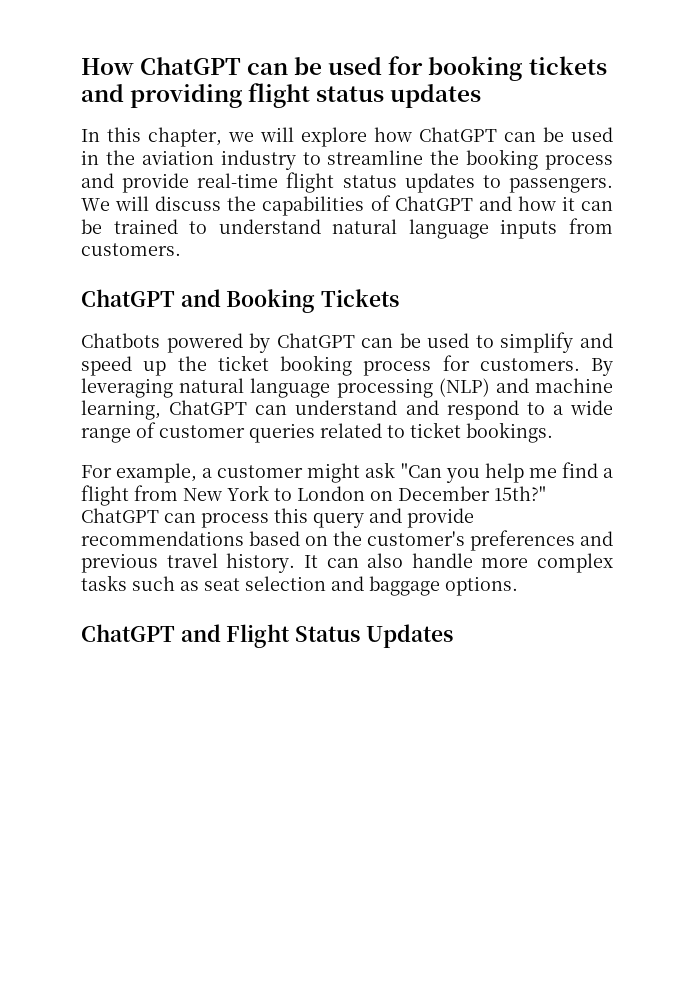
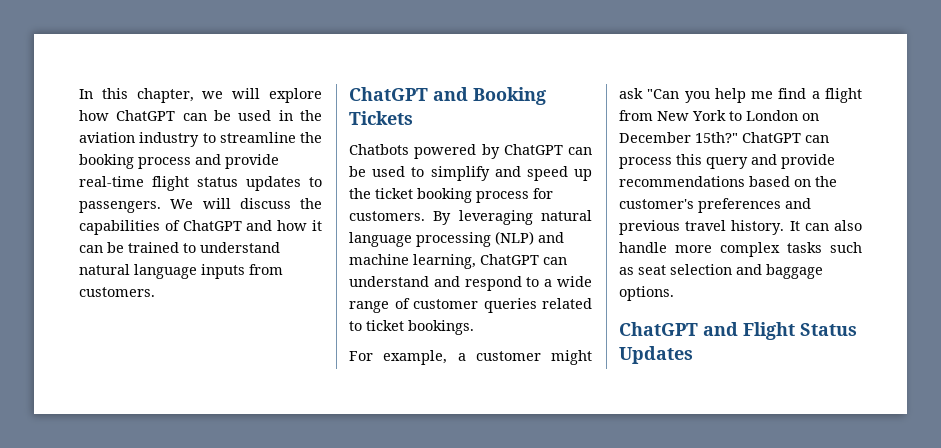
[81,56,607,81] [81,83,482,108] How ChatGPT can be used for booking tickets and providing flight status updates // -> (79, 94) none

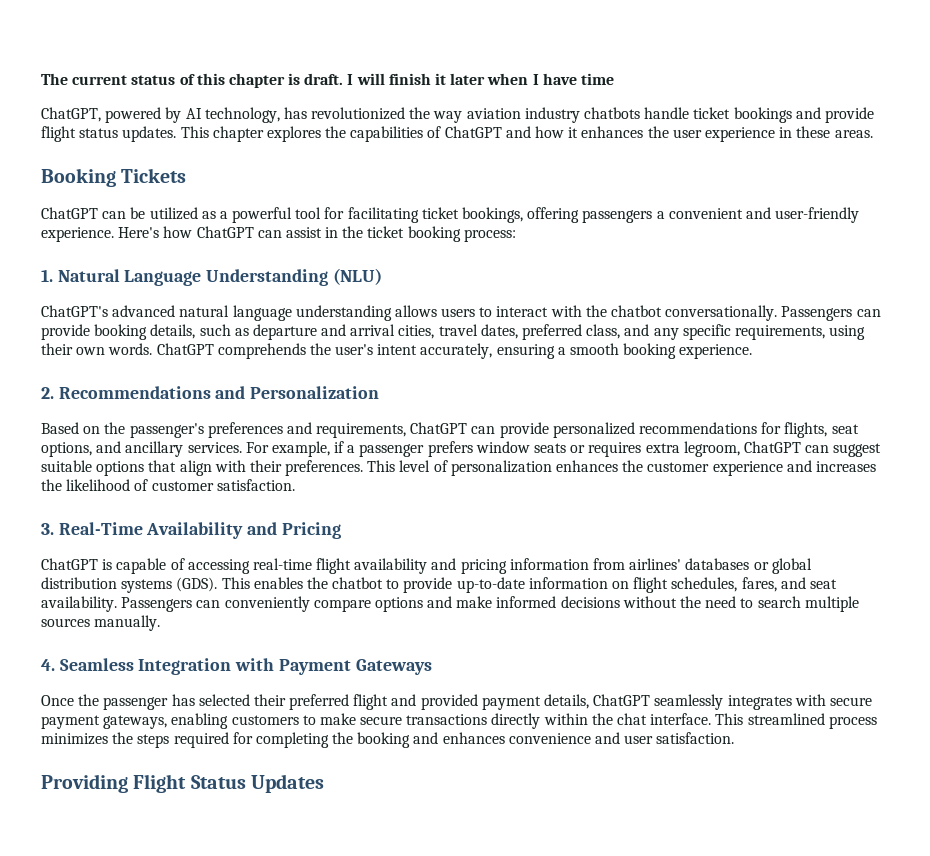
[79,88,322,103] [79,110,322,121] [79,132,322,147] [79,154,279,169] [79,176,144,187] In this chapter, we will explore how ChatGPT can be used in the aviation industry to streamline the booking process and provide real-time -> [41,73,614,88] [41,107,874,123] The current status of this chapter is draft. I will finish it later when I have time // ChatGPT, powered by AI technology, has revolutionized the way aviation industry chatbots handle ticket bookings and provide
[246,176,322,191] [79,198,291,213] updates to passengers. We will discuss -> [122,126,321,142] updates. This chapter explores
[79,242,280,253] [79,264,283,279] [79,287,155,297] [349,87,546,105] [349,111,413,125] [349,144,592,159] [349,166,592,181] [349,188,553,203] [349,210,592,225] [349,231,564,247] [349,254,567,269] [349,276,592,291] [349,298,592,313] [349,320,474,335] [349,350,592,365] [619,88,862,103] [619,110,819,121] [619,132,829,143] [619,154,835,169] [619,176,837,187] [619,198,811,213] [619,220,862,235] [619,242,862,257] [619,264,823,279] [619,286,674,301] [619,322,738,336] can be trained to understand natural language inputs from customers. // ChatGPT and Booking Tickets // Chatbots powered by ChatGPT can be used to simplify and speed up the ticket booking process for customers. By leveraging natural language processing (NLP) and machine learning, ChatGPT can understand and respond to a wide range of customer queries related to ticket bookings. // For example, a customer might ask "Can you help me find a flight from New York to London on December 15th?" ChatGPT can process this query and provide recommendations based on the customer's preferences and previous travel history. It can also handle more complex tasks such as seat selection and baggage options. // ChatGPT and -> [581,126,873,142] [41,168,187,187] [41,207,860,223] [41,226,516,242] [41,268,382,286] [41,305,881,321] [41,324,866,340] [41,343,753,359] [41,386,380,399] [41,422,859,438] [41,441,882,457] [41,460,876,476] [41,479,295,491] [41,522,341,539] [41,558,812,574] [41,577,837,593] [41,596,859,612] [41,615,161,631] [41,658,432,675] [41,694,872,710] [41,713,877,729] [41,732,735,748] [41,774,128,793] enhances the user experience in these areas. // Booking Tickets // ChatGPT can be utilized as a powerful tool for facilitating ticket bookings, offering passengers a convenient and user-friendly experience. Here's how ChatGPT can assist in the ticket booking process: // 1. Natural Language Understanding (NLU) // ChatGPT's advanced natural language understanding allows users to interact with the chatbot conversationally. Passengers can provide booking details, such as departure and arrival cities, travel dates, preferred class, and any specific requirements, using their own words. ChatGPT comprehends the user's intent accurately, ensuring a smooth booking experience. // 2. Recommendations and Personalization // Based on the passenger's preferences and requirements, ChatGPT can provide personalized recommendations for flights, seat options, and ancillary services. For example, if a passenger prefers window seats or requires extra legroom, ChatGPT can suggest suitable options that align with their preferences. This level of personalization enhances the customer experience and increases the likelihood of customer satisfaction. // 3. Real-Time Availability and Pricing // ChatGPT is capable of accessing real-time flight availability and pricing information from airlines' databases or global distribution systems (GDS). This enables the chatbot to provide up-to-date information on flight schedules, fares, and seat availability. Passengers can conveniently compare options and make informed decisions without the need to search multiple sources manually. // 4. Seamless Integration with Payment Gateways // Once the passenger has selected their preferred flight and provided payment details, ChatGPT seamlessly integrates with secure payment gateways, enabling customers to make secure transactions directly within the chat interface. This streamlined process minimizes the steps required for completing the booking and enhances convenience and user satisfaction. // Providing

